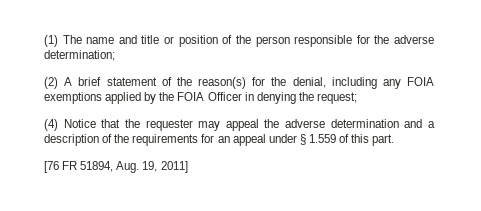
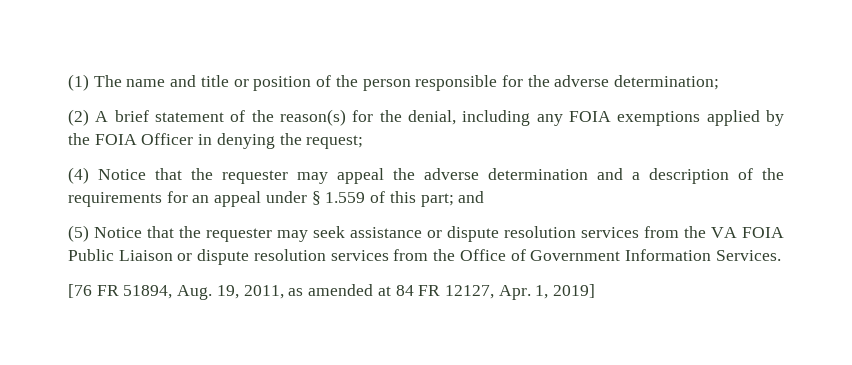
[372,134,395,146] part. -> [420,191,485,207] [68,225,784,242] [68,249,781,265] part; and // (5) Notice that the requester may seek assistance or dispute resolution services from the VA FOIA Public Liaison or dispute resolution services from the Office of Government Information Services.
[160,161,188,173] 2011] -> [243,284,596,300] 2011, as amended at 84 FR 12127, Apr. 1, 2019]

